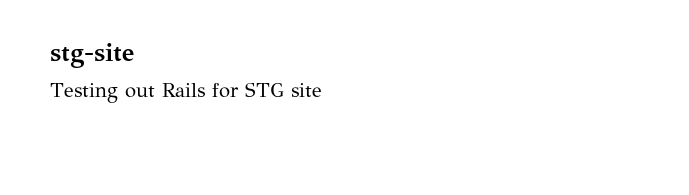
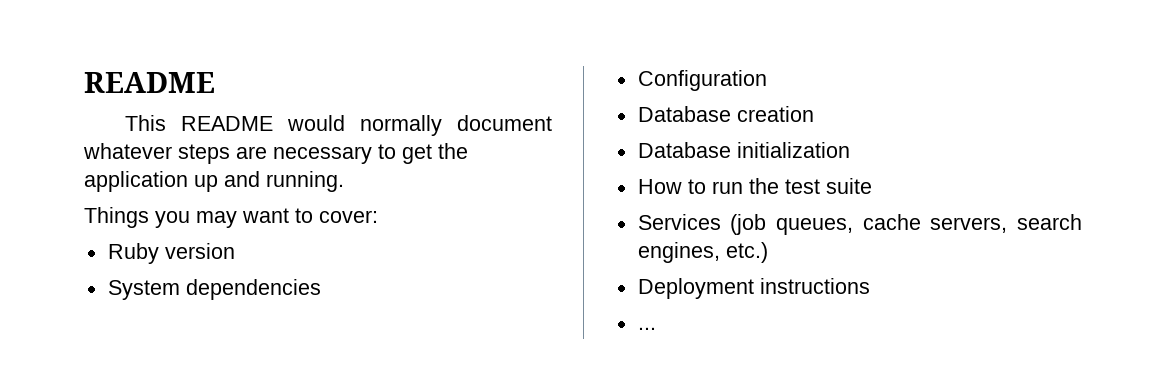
[50,43,134,68] [50,82,322,103] stg-site // Testing out Rails for STG site -> [84,72,215,93] [124,115,552,136] [83,143,468,164] [84,171,344,192] [84,207,378,228] [107,243,235,264] [107,279,321,300] [637,70,767,91] [637,106,814,122] [637,142,850,158] [637,178,872,194] [637,214,1082,235] [637,242,768,263] [637,278,870,299] [637,327,656,330] README // This README would normally document whatever steps are necessary to get the application up and running. // Things you may want to cover: // Ruby version // System dependencies // Configuration // Database creation // Database initialization // How to run the test suite // Services (job queues, cache servers, search engines, etc.) // Deployment instructions // ...

